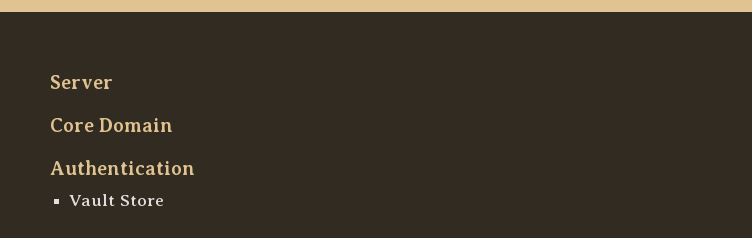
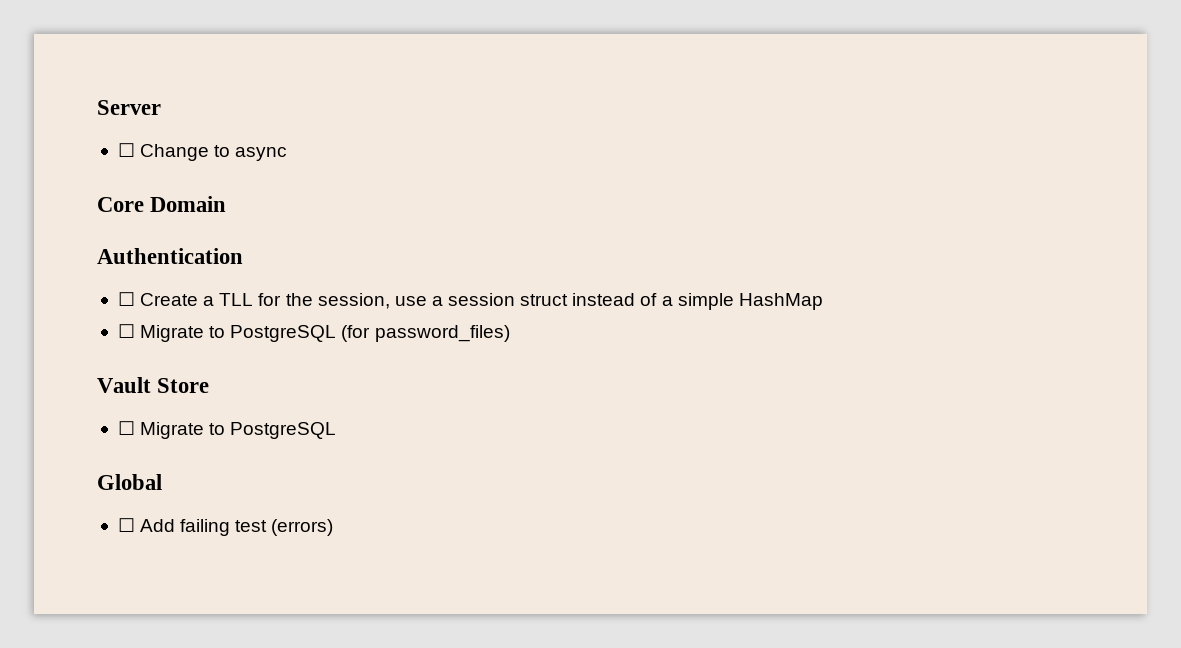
(113, 82) none -> [117,143,288,161] // ☐ Change to async
[69,194,164,206] Vault Store -> [117,292,823,310] [117,324,510,342] [97,377,210,393] [117,421,337,439] [97,474,162,490] [117,518,334,536] ☐ Create a TLL for the session, use a session struct instead of a simple HashMap // ☐ Migrate to PostgreSQL (for password_files) // Vault Store // ☐ Migrate to PostgreSQL // Global // ☐ Add failing test (errors)

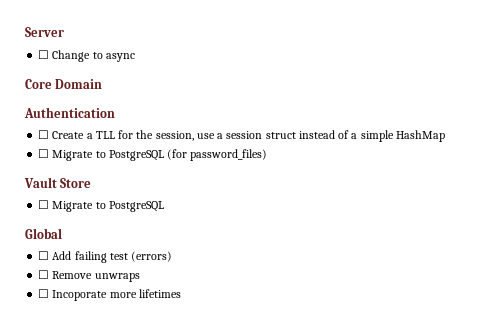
(334, 527) none -> [38,270,140,282] [38,289,181,301] // ☐ Remove unwraps // ☐ Incoporate more lifetimes

